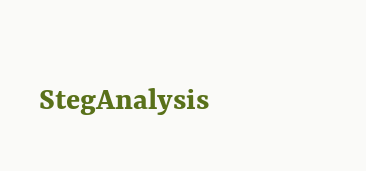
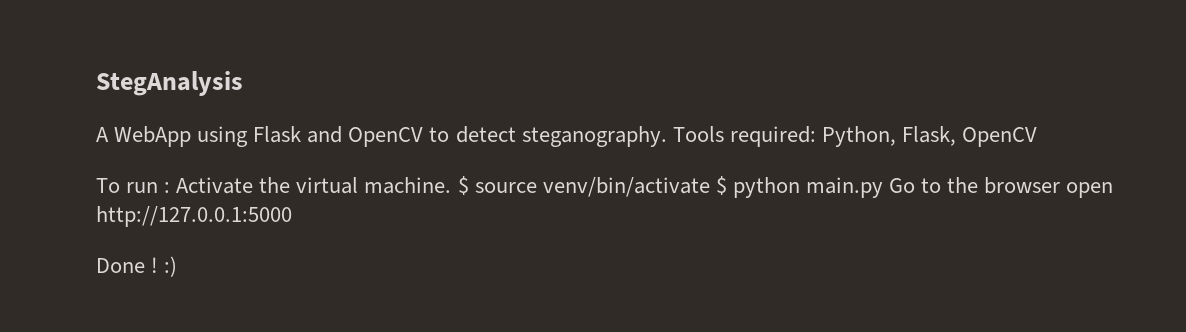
(209, 101) none -> [96,126,1037,147] [96,176,1114,198] [96,206,292,227] [96,256,178,277] // A WebApp using Flask and OpenCV to detect steganography. Tools required: Python, Flask, OpenCV // To run : Activate the virtual machine. $ source venv/bin/activate $ python main.py Go to the browser open http://127.0.0.1:5000 // Done ! :)

